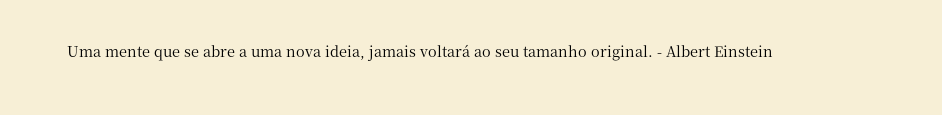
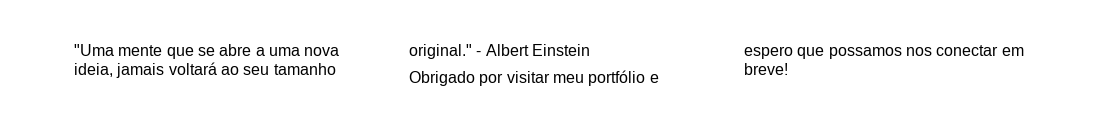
[67,46,101,57] Uma -> [74,44,114,56] "Uma
[591,45,653,61] original. -> [409,44,472,59] original."
(773, 51) none -> [409,70,659,86] [744,45,1024,59] [744,63,788,75] // Obrigado por visitar meu portfólio e espero que possamos nos conectar em breve!

